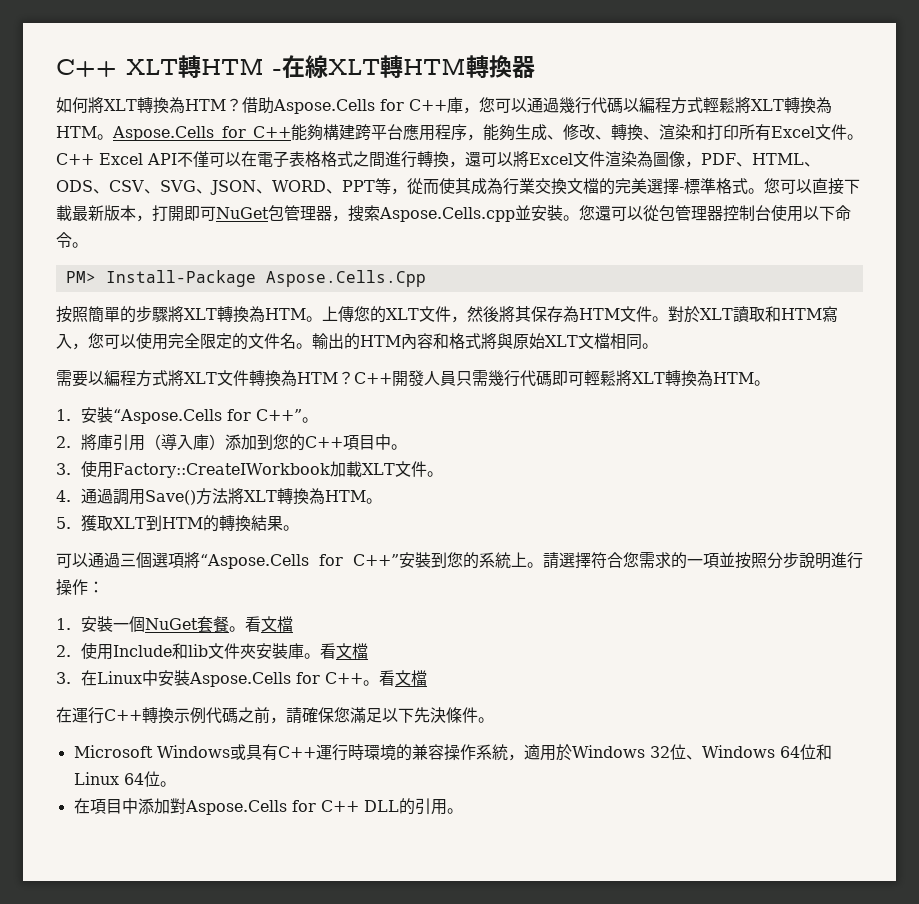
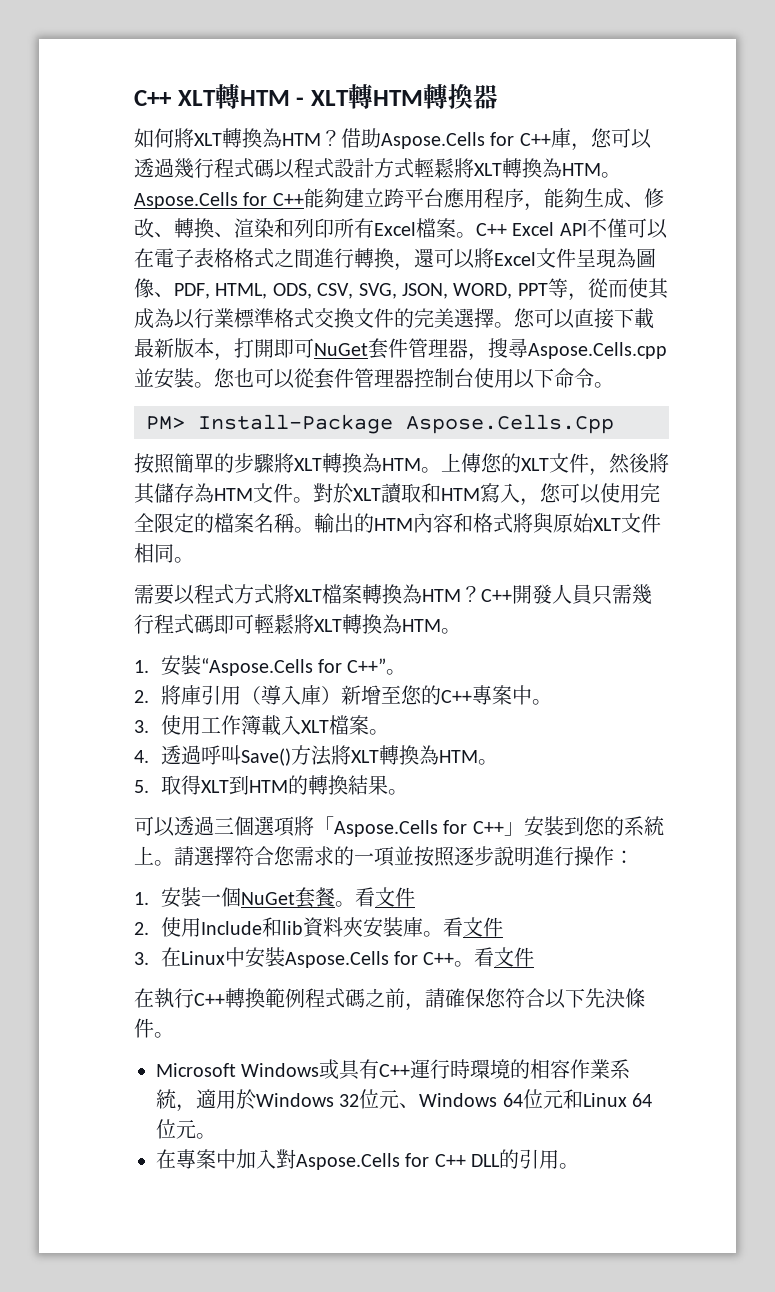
[282,55,328,79] 在線 -> (305, 101) none
[526,97,671,114] 通過幾行代碼以編程 -> [134,158,374,179] 透過幾行程式碼以程式設計
[323,124,355,140] 構建 -> [343,188,384,208] 建立
[707,124,723,140] 打 -> [294,218,314,238] 列
[815,124,847,140] 文件 -> [416,218,456,238] 檔案
[605,151,820,168] [56,180,342,195] 渲染為圖像，PDF、HTML、ODS、CSV、SVG、JSON、WORD、 -> [576,248,656,268] [134,278,513,299] 呈現為圖像、PDF, HTML, ODS, CSV, SVG, JSON, WORD,
[503,178,748,195] 行業交換文檔的完美選擇-標準格式 -> [174,308,494,329] 以行業標準格式交換文件的完美選擇
[268,205,284,221] 包 -> [368,338,408,359] 套件
[364,205,380,221] 索 -> [508,338,528,358] 尋
[595,205,675,222] 還可以從包 -> [234,368,354,389] 也可以從套件
[530,306,547,322] 保 -> [154,483,174,503] 儲
[248,333,296,349] 文件名 -> [214,513,295,533] 檔案名稱
[593,333,610,349] 檔 -> [641,513,661,533] 件
[104,370,136,386] 編程 -> [194,584,234,604] 程式
[216,370,249,386] 文件 -> [322,584,362,604] 檔案
[519,370,536,387] 代 -> [154,614,194,634] 程式
[224,434,273,450] 添加到 -> [340,685,401,705] 新增至
[342,435,375,450] 項目 -> [471,685,512,705] 專案
[112,461,427,478] Factory::CreateIWorkbook加載XLT文件 -> [200,715,369,736] 工作簿載入XLT檔案
[80,488,145,505] 通過調用 -> [160,745,241,765] 透過呼叫
[80,515,113,532] 獲取 -> [160,775,201,795] 取得
[88,552,104,568] 通 -> [174,816,194,836] 透
[200,554,399,569] “Aspose.Cells for C++” -> [314,816,524,837] 「Aspose.Cells for C++」
[767,552,783,569] 分 -> [454,846,475,866] 逐
[276,616,293,632] 檔 -> [394,887,415,907] 件
[207,643,240,659] 文件 -> [302,917,343,938] 資料
[351,643,368,659] 檔 -> [482,917,503,937] 件
[410,670,427,686] [56,707,88,723] 檔 // 在運 -> [514,947,535,967] [134,988,174,1008] 件 // 在執
[174,707,222,724] 示例代 -> [265,988,345,1008] 範例程式
[350,707,382,723] 滿足 -> [505,988,545,1008] 符合
[411,744,476,761] 兼容操作 -> [530,1059,611,1079] 相容作業
(686, 752) none -> [379,1090,400,1109] 元
(816, 752) none -> [542,1090,563,1109] 元
(160, 779) none -> [176,1120,196,1139] 元
[89,798,170,814] 項目中添加 -> [176,1149,276,1169] 專案中加入

